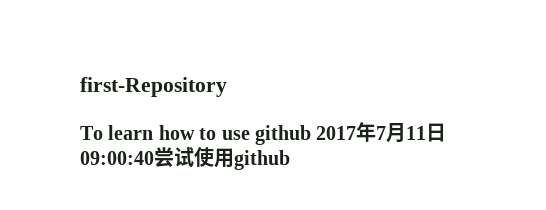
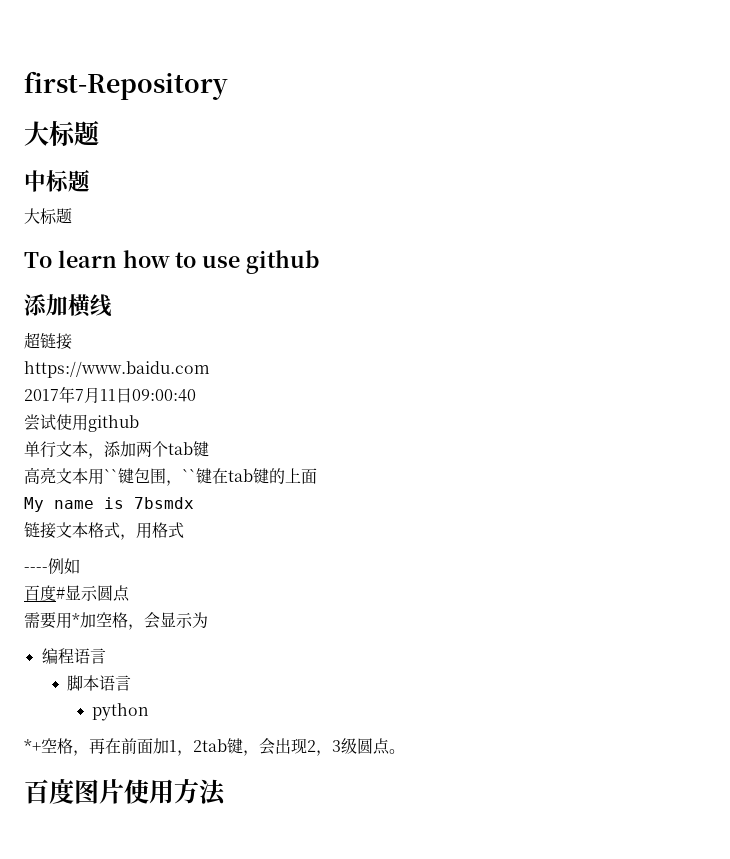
(227, 87) none -> [24,120,99,147] [24,169,90,192] [24,208,72,225] // 大标题 // 中标题 // 大标题
(311, 135) none -> [24,294,112,317] [24,332,72,350] [24,361,210,378] // 添加横线 // 超链接 // https://www.baidu.com //
(154, 158) none -> (196, 395) //
(290, 160) none -> [24,441,209,459] [24,467,317,486] [24,497,194,512] [24,522,184,540] [24,558,80,574] [24,585,130,602] [24,612,208,630] [41,648,106,664] [67,675,132,691] [92,703,150,721] [24,738,405,756] [24,779,226,806] // 单行文本，添加两个tab键 // 高亮文本用``键包围，``键在tab键的上面 // My name is 7bsmdx // 链接文本格式，用格式 // ----例如 // 百度#显示圆点 // 需要用*加空格，会显示为 // 编程语言 // 脚本语言 // python // *+空格，再在前面加1，2tab键，会出现2，3级圆点。 // 百度图片使用方法

